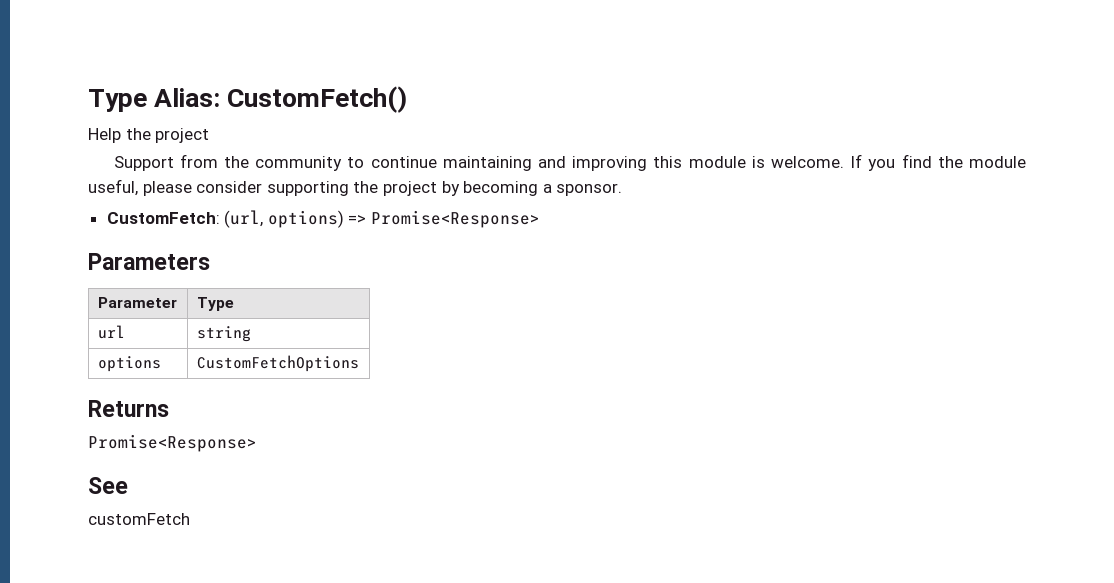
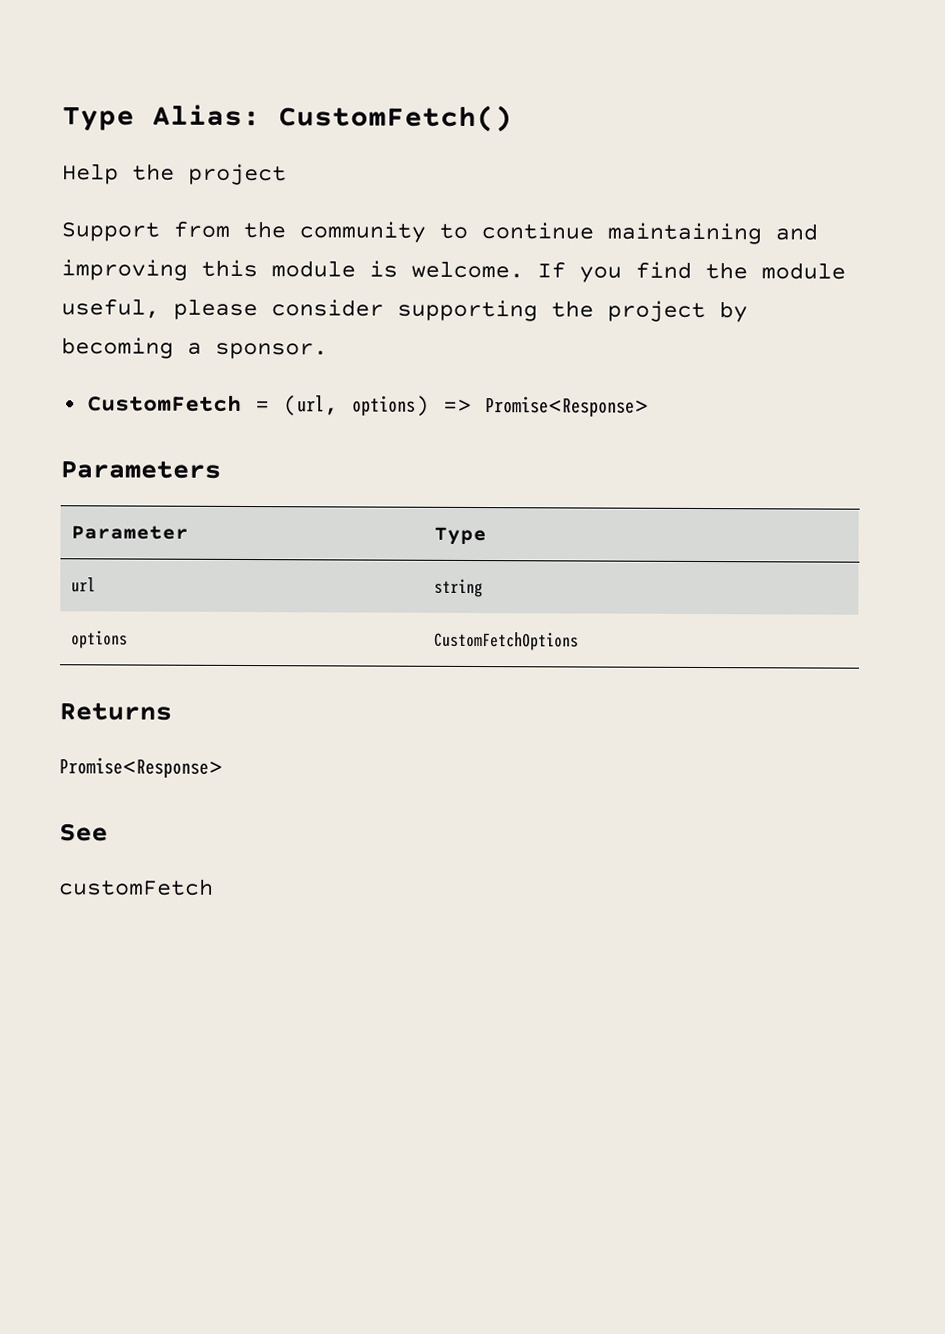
[106,212,220,224] CustomFetch: -> [86,394,270,412] CustomFetch =

